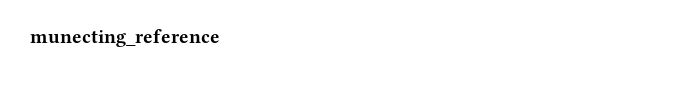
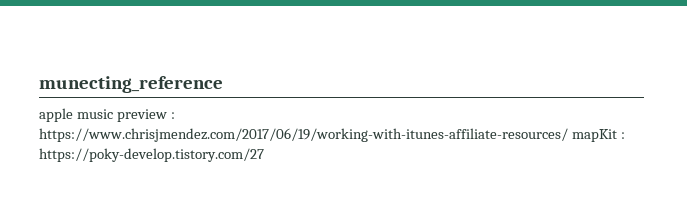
(220, 38) none -> [39,108,175,122] [39,128,625,142] [39,148,264,162] // apple music preview : https://www.chrisjmendez.com/2017/06/19/working-with-itunes-affiliate-resources/ mapKit : https://poky-develop.tistory.com/27

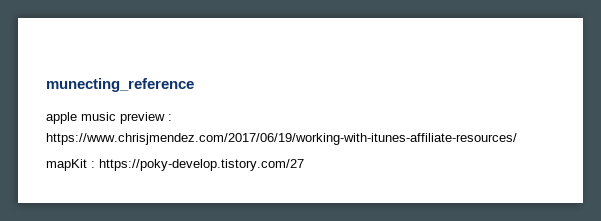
(568, 135) none -> (517, 139) //

